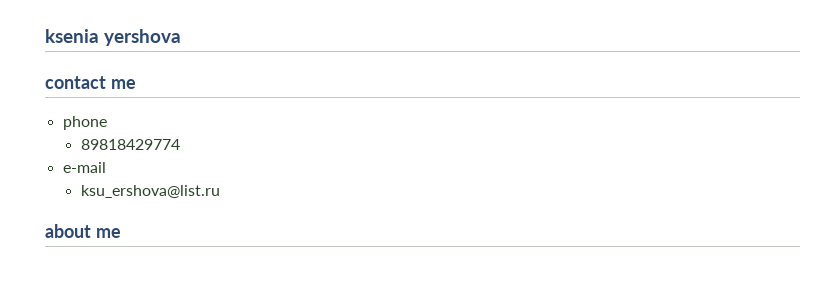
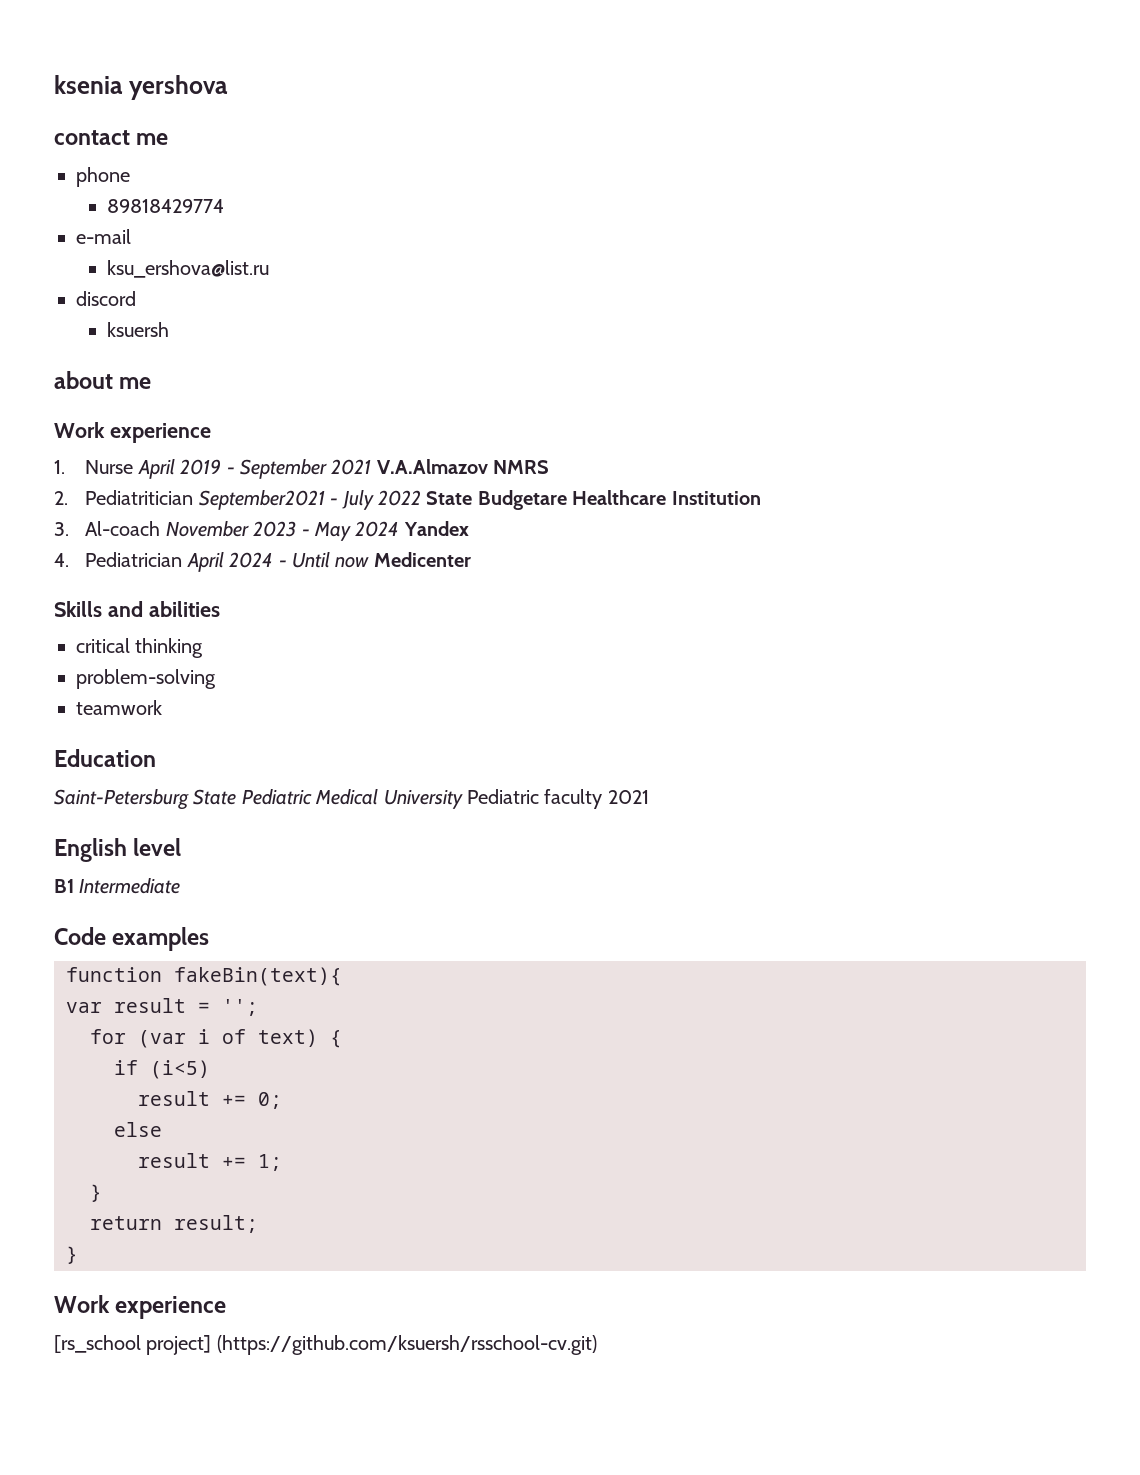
(220, 191) none -> [76,291,136,306] [107,322,170,337] // discord // ksuersh
(121, 233) none -> [54,422,211,443] [54,459,550,479] [54,490,761,510] [54,521,469,541] [54,552,471,572] [54,601,220,617] [76,638,204,658] [76,669,216,689] [76,700,162,715] [54,749,156,767] [54,789,649,810] [54,838,182,862] [54,878,181,894] [54,927,210,951] [66,967,342,986] [66,998,258,1016] [90,1029,342,1048] [114,1060,210,1079] [138,1091,282,1109] [114,1122,162,1137] [138,1153,282,1171] [90,1184,102,1202] [90,1215,258,1233] [66,1246,78,1264] [54,1295,227,1319] [54,1335,597,1355] // Work experience // 1. Nurse April 2019 - September 2021 V.A.Almazov NMRS // 2. Pediatritician September2021 - July 2022 State Budgetare Healthcare Institution // 3. Al-coach November 2023 - May 2024 Yandex // 4. Pediatrician April 2024 - Until now Medicenter // Skills and abilities // critical thinking // problem-solving // teamwork // Education // Saint-Petersburg State Pediatric Medical University Pediatric faculty 2021 // English level // B1 Intermediate // Code examples // function fakeBin(text){ // var result = ''; // for (var i of text) { // if (i<5) // result += 0; // else // result += 1; // } // return result; // } // Work experience // [rs_school project] (https://github.com/ksuersh/rsschool-cv.git)

